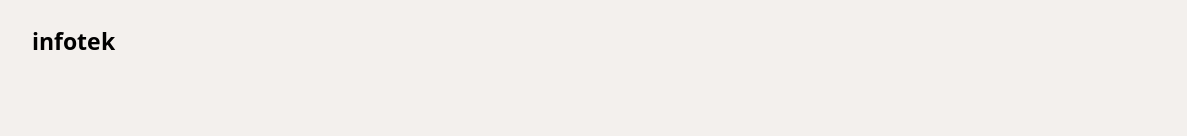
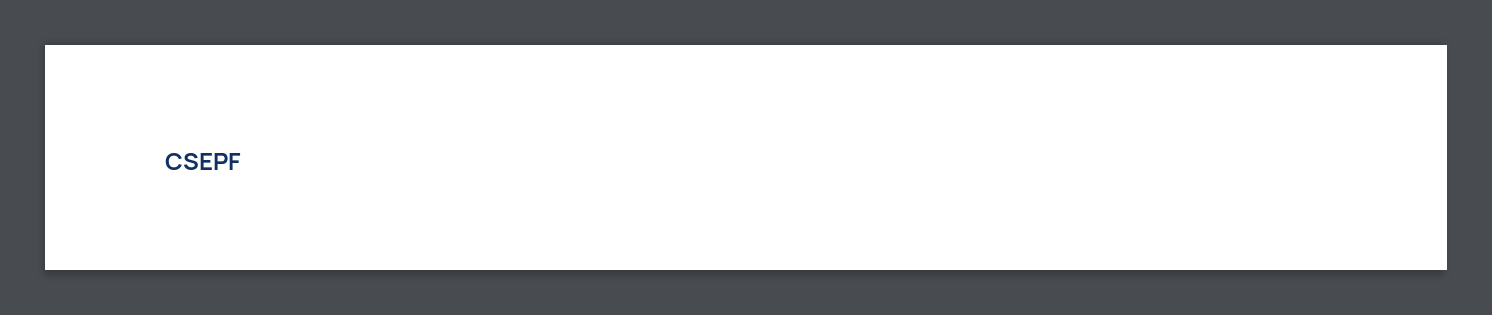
[32,32,116,50] infotek -> [165,153,241,170] CSEPF

